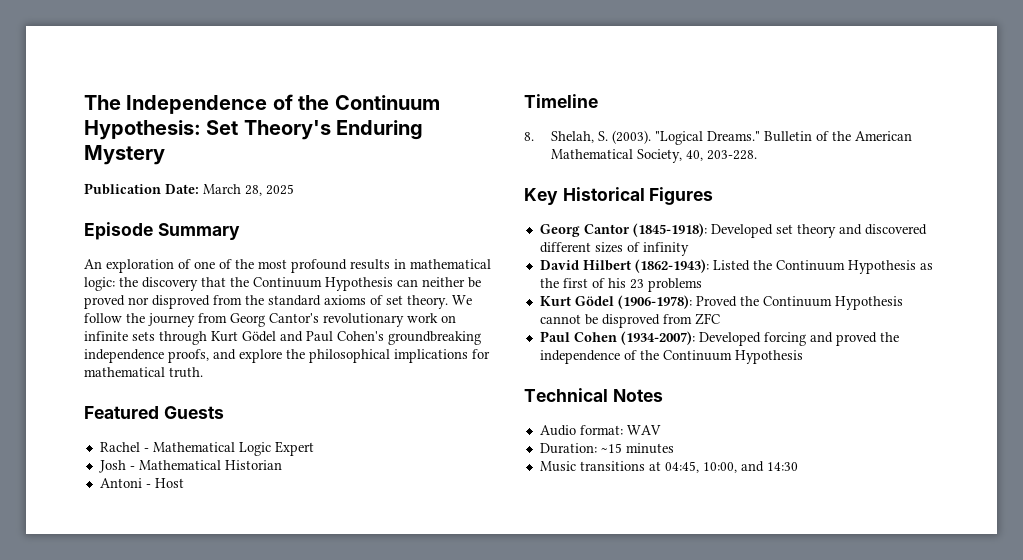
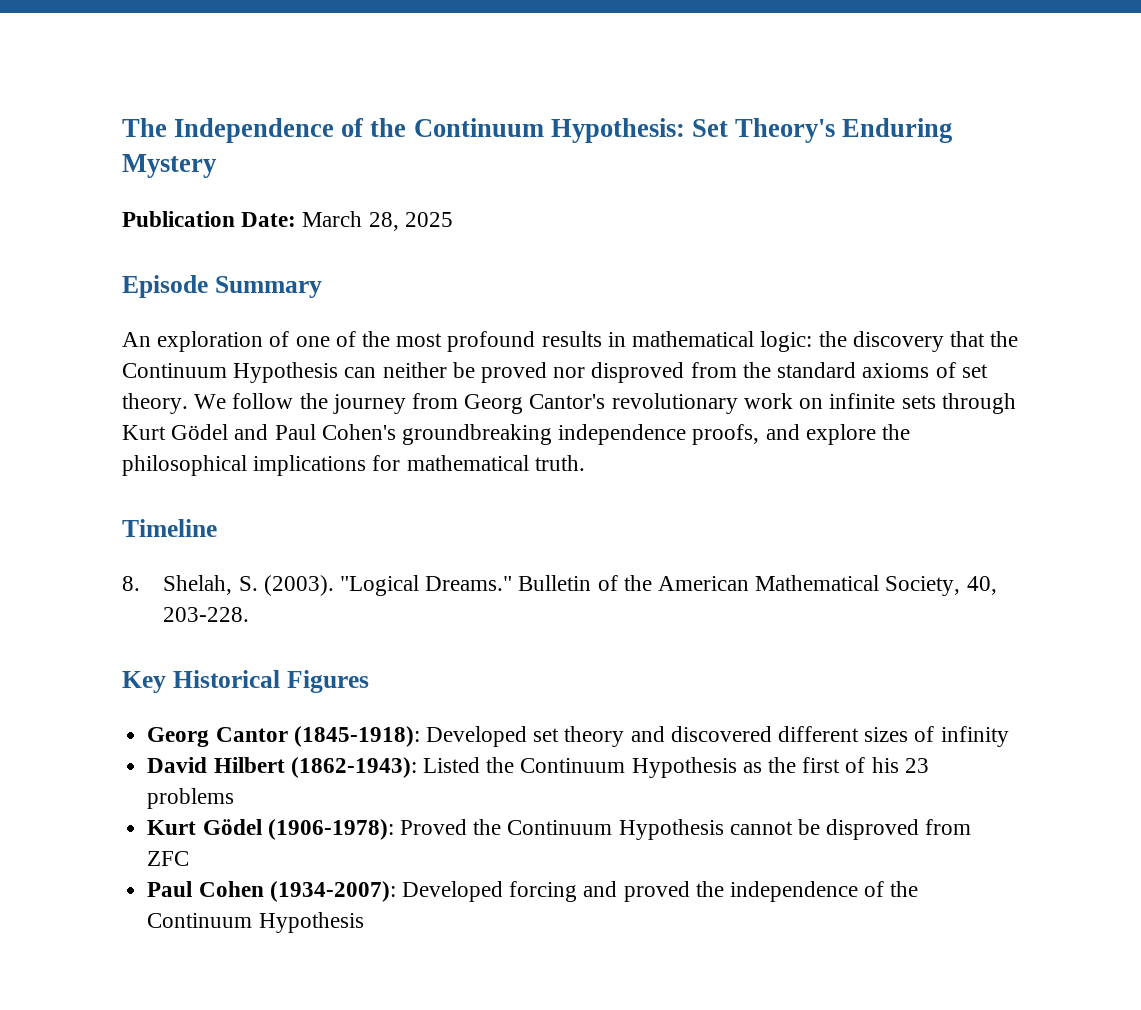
[84,406,224,419] [99,441,314,456] [98,460,282,473] [99,478,184,488] // Featured Guests // Rachel - Mathematical Logic Expert // Josh - Mathematical Historian // Antoni - Host -> (585, 463) none
[524,388,663,402] [539,425,661,436] [539,443,674,454] [539,461,798,473] // Technical Notes // Audio format: WAV // Duration: ~15 minutes // Music transitions at 04:45, 10:00, and 14:30 -> (364, 922) none

